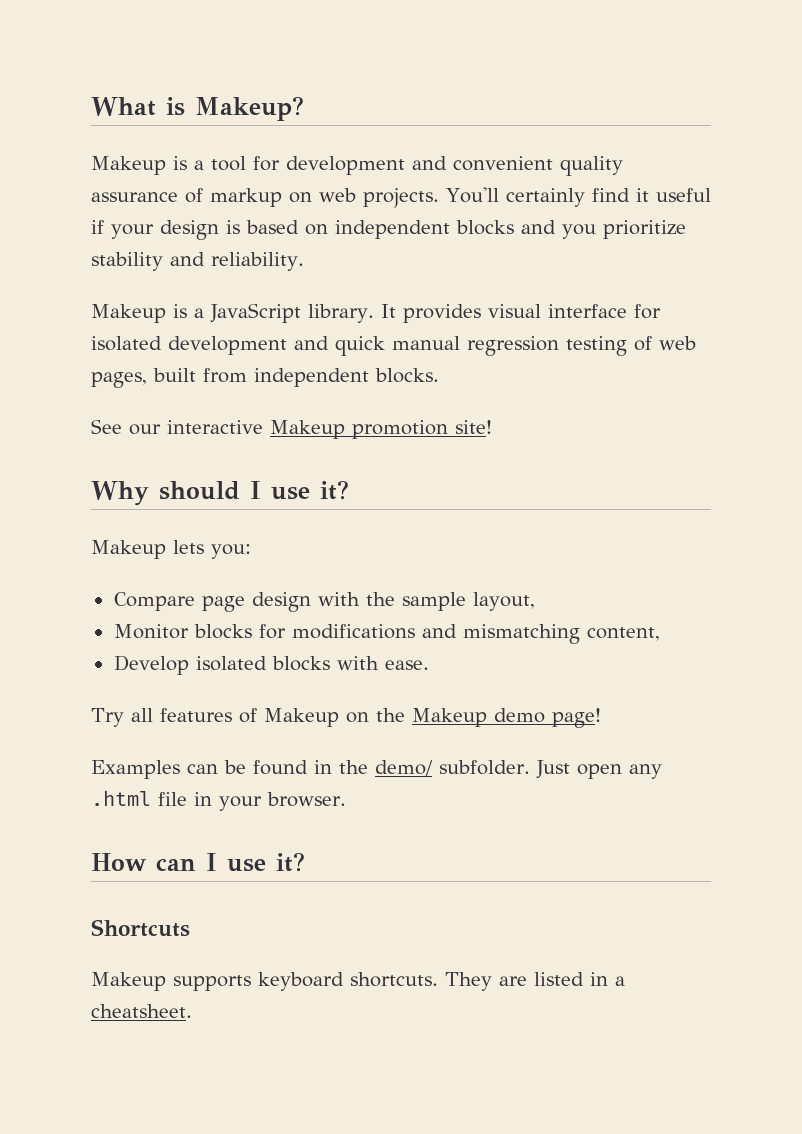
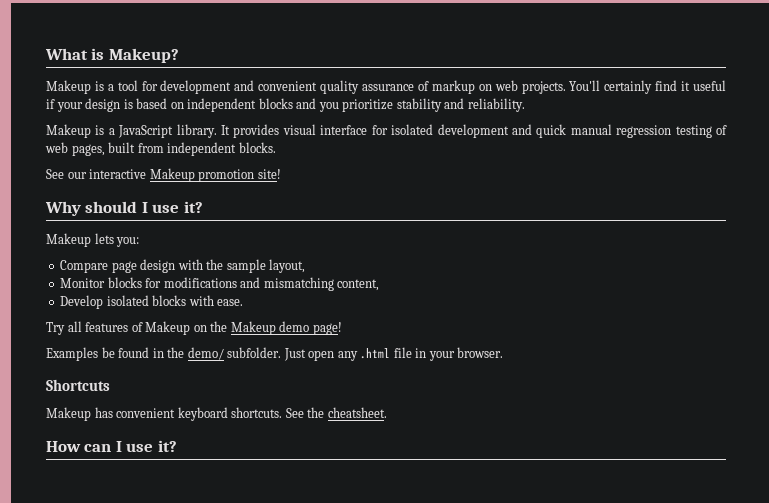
[187,764,218,774] can -> (98, 354) none
(346, 799) none -> [46,379,110,391] [46,407,387,421] // Shortcuts // Makeup has convenient keyboard shortcuts. See the cheatsheet.
[91,919,190,937] [91,972,625,991] [91,1004,192,1018] // Shortcuts // Makeup supports keyboard shortcuts. They are listed in a cheatsheet. -> (177, 446) none

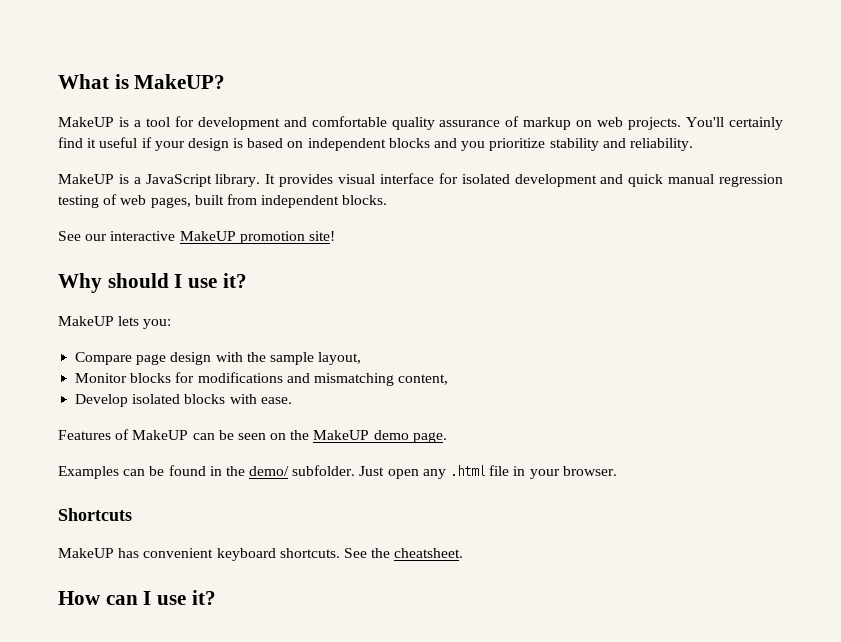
[108,48,179,63] [46,80,91,94] Makeup? // Makeup -> [134,74,226,89] [58,117,114,127] MakeUP? // MakeUP
[258,81,318,91] convenient -> [311,116,387,127] comfortable
[46,124,91,138] Makeup -> [58,174,114,184] MakeUP
[149,168,195,182] Makeup -> [179,231,236,241] MakeUP
[46,233,91,247] Makeup -> [58,316,114,326] MakeUP
[46,321,342,335] Try all features of Makeup on the Makeup demo page! -> [58,429,447,443] Features of MakeUP can be seen on the MakeUP demo page.
(98, 354) none -> [123,469,146,476] can
[46,407,91,421] Makeup -> [58,548,114,558] MakeUP

